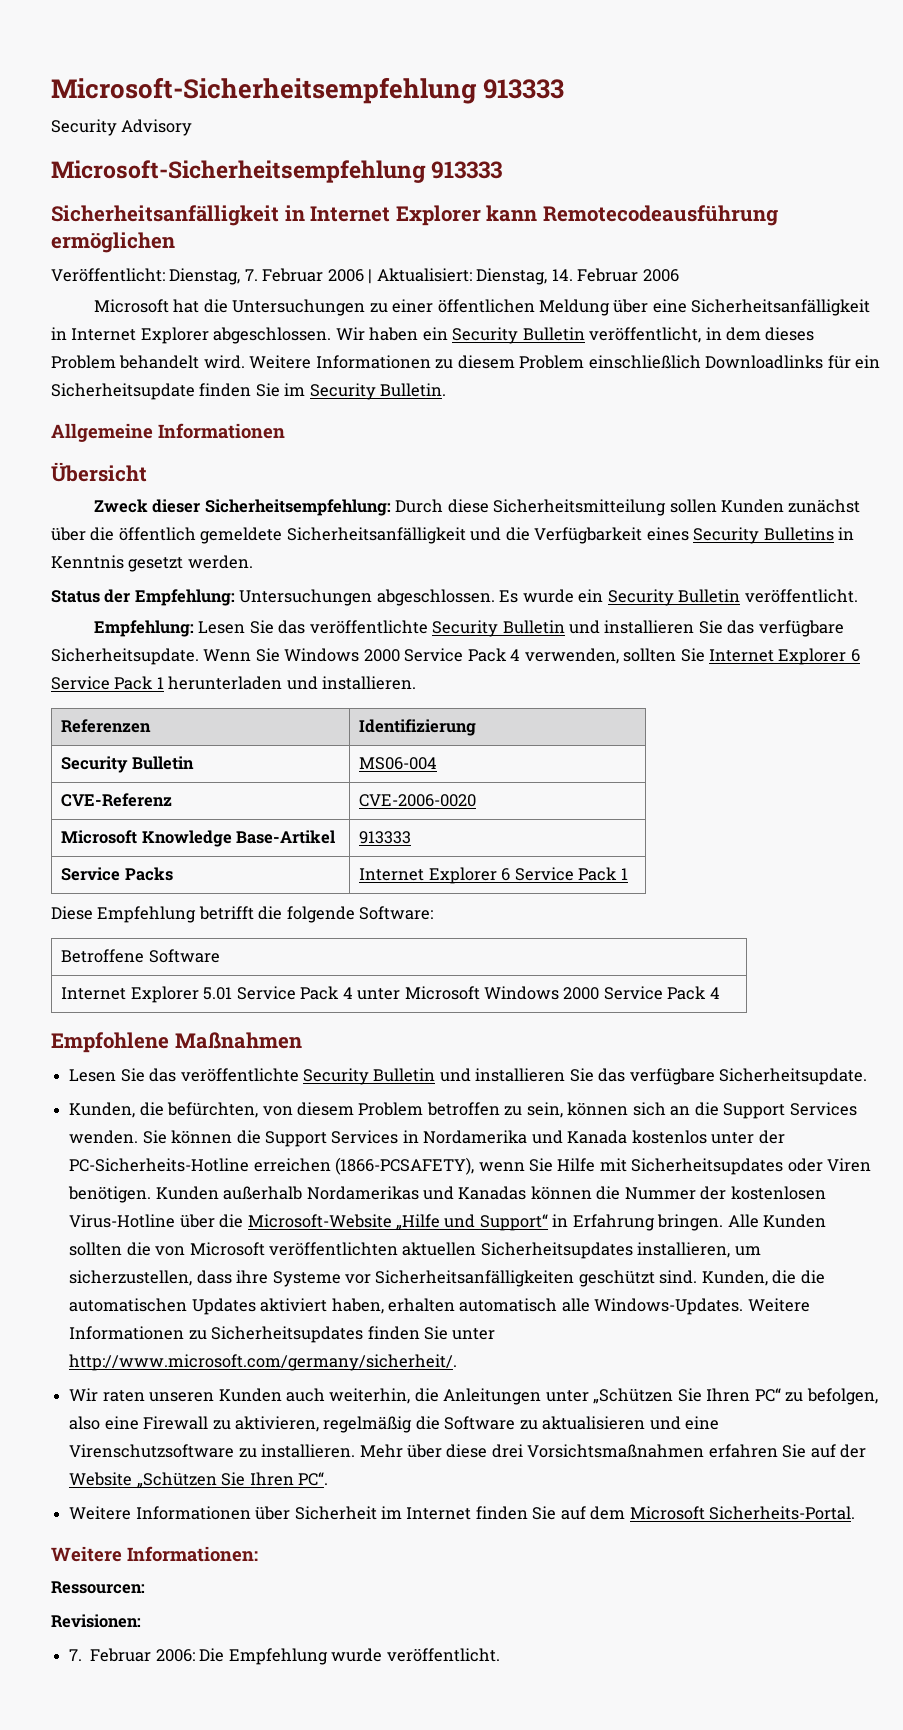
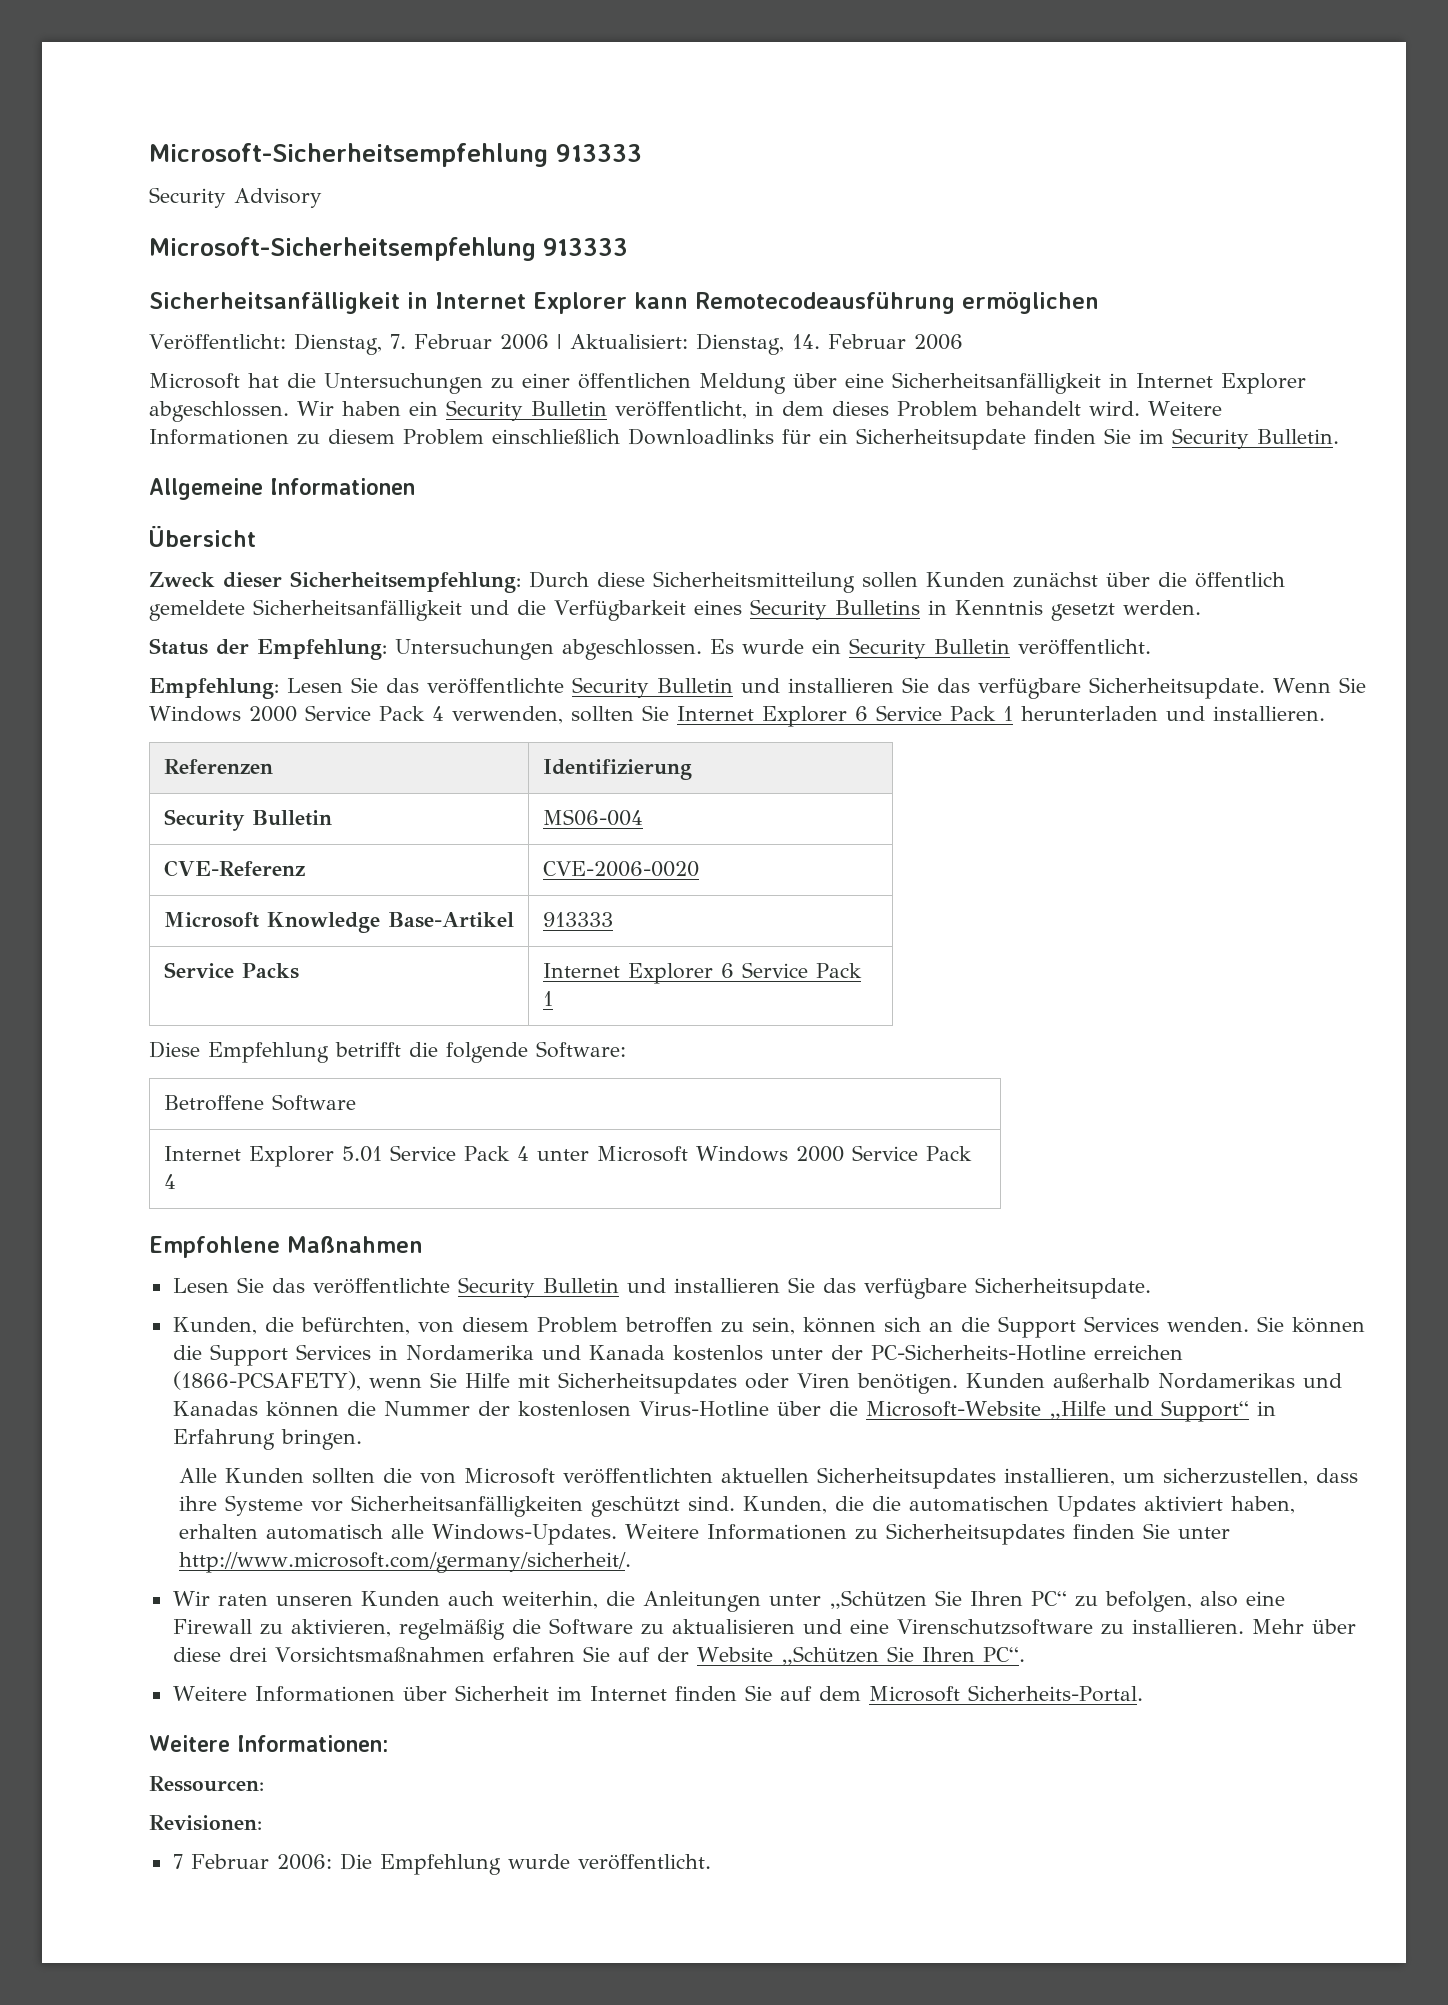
(724, 1222) none -> (362, 1439) //
[69,1649,83,1661] 7. -> [172,1854,183,1869] 7

